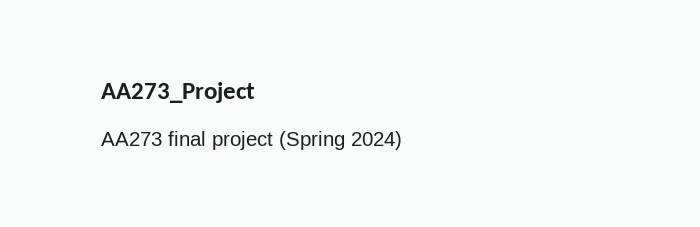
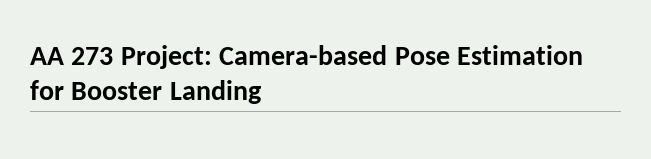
[101,82,255,103] [101,131,402,150] AA273_Project // AA273 final project (Spring 2024) -> [30,45,584,69] [30,80,261,104] AA 273 Project: Camera-based Pose Estimation for Booster Landing

